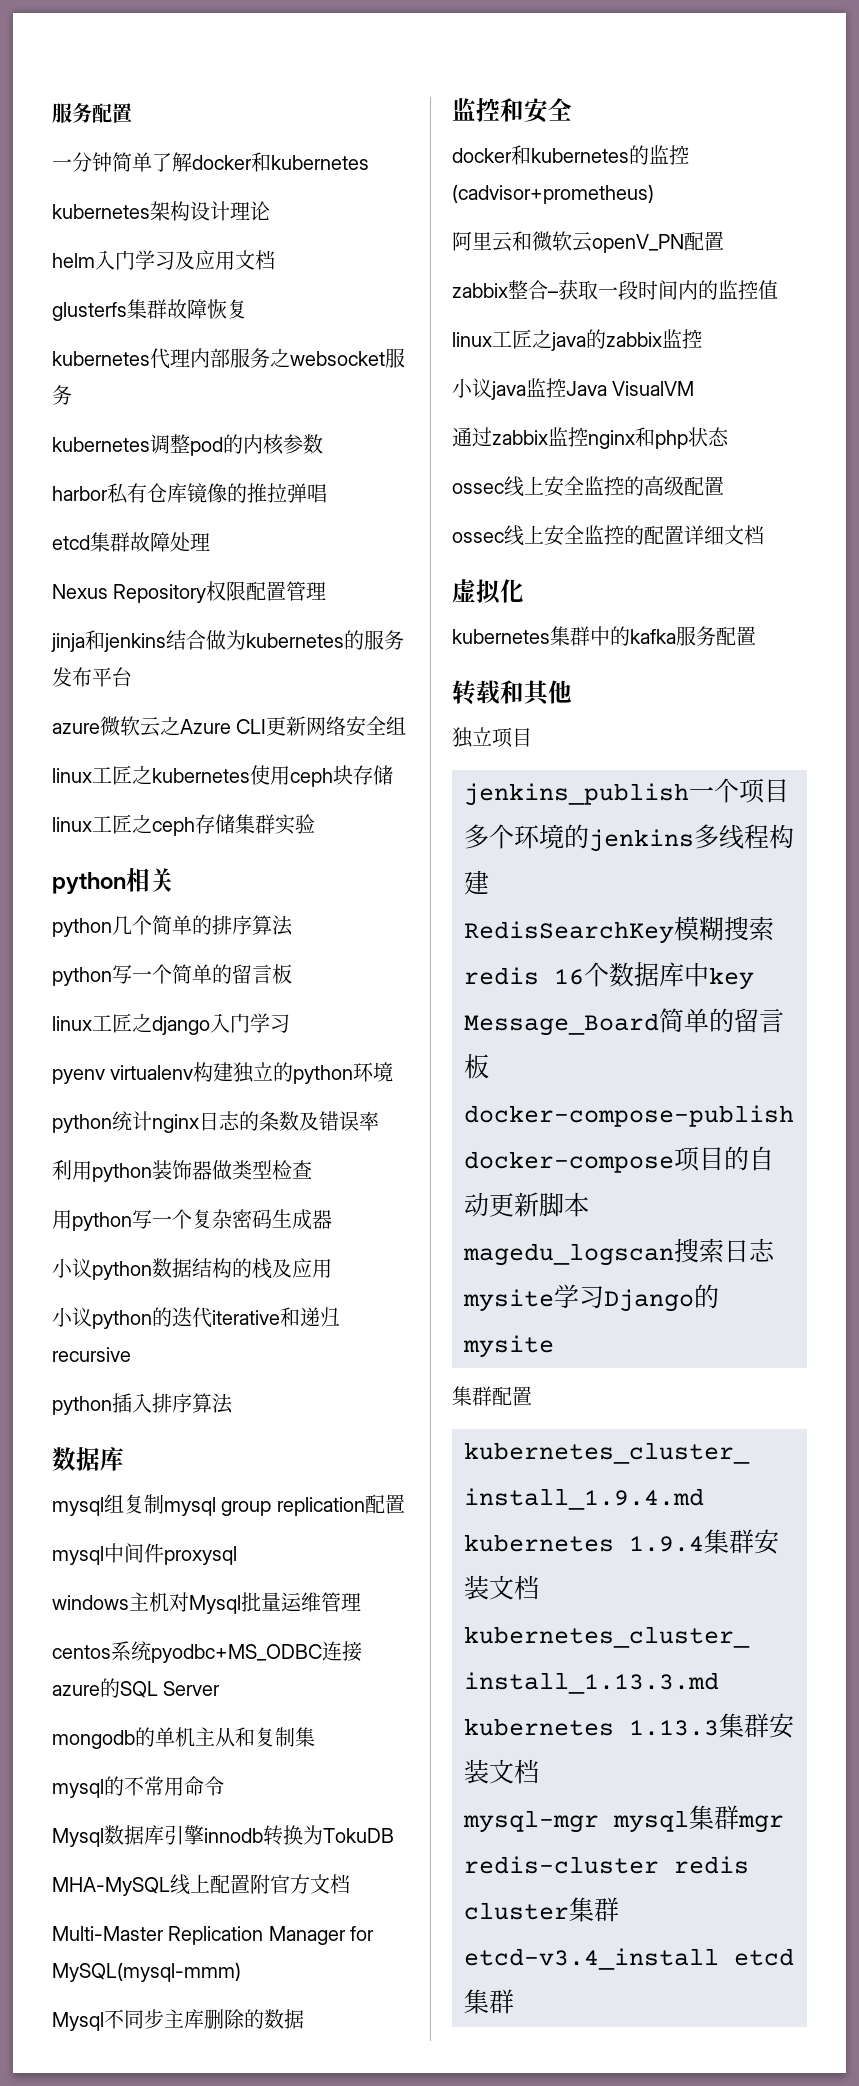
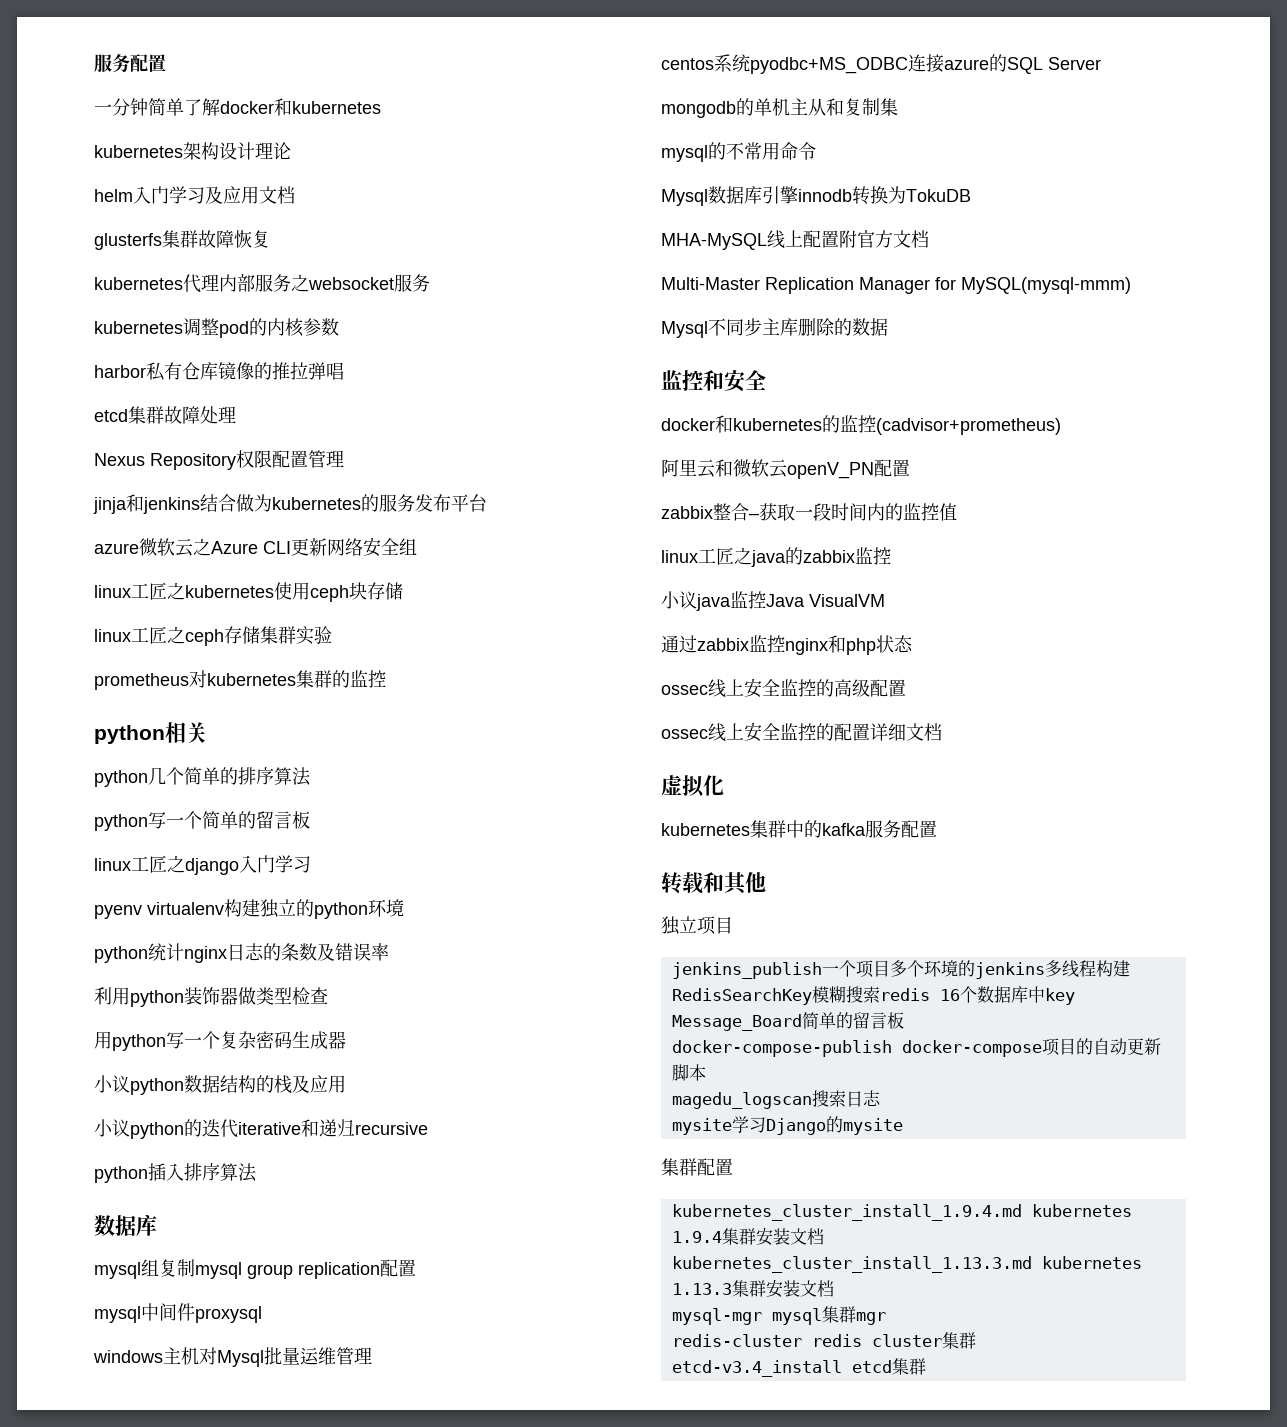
(315, 824) none -> [94,670,386,690] // prometheus对kubernetes集群的监控

